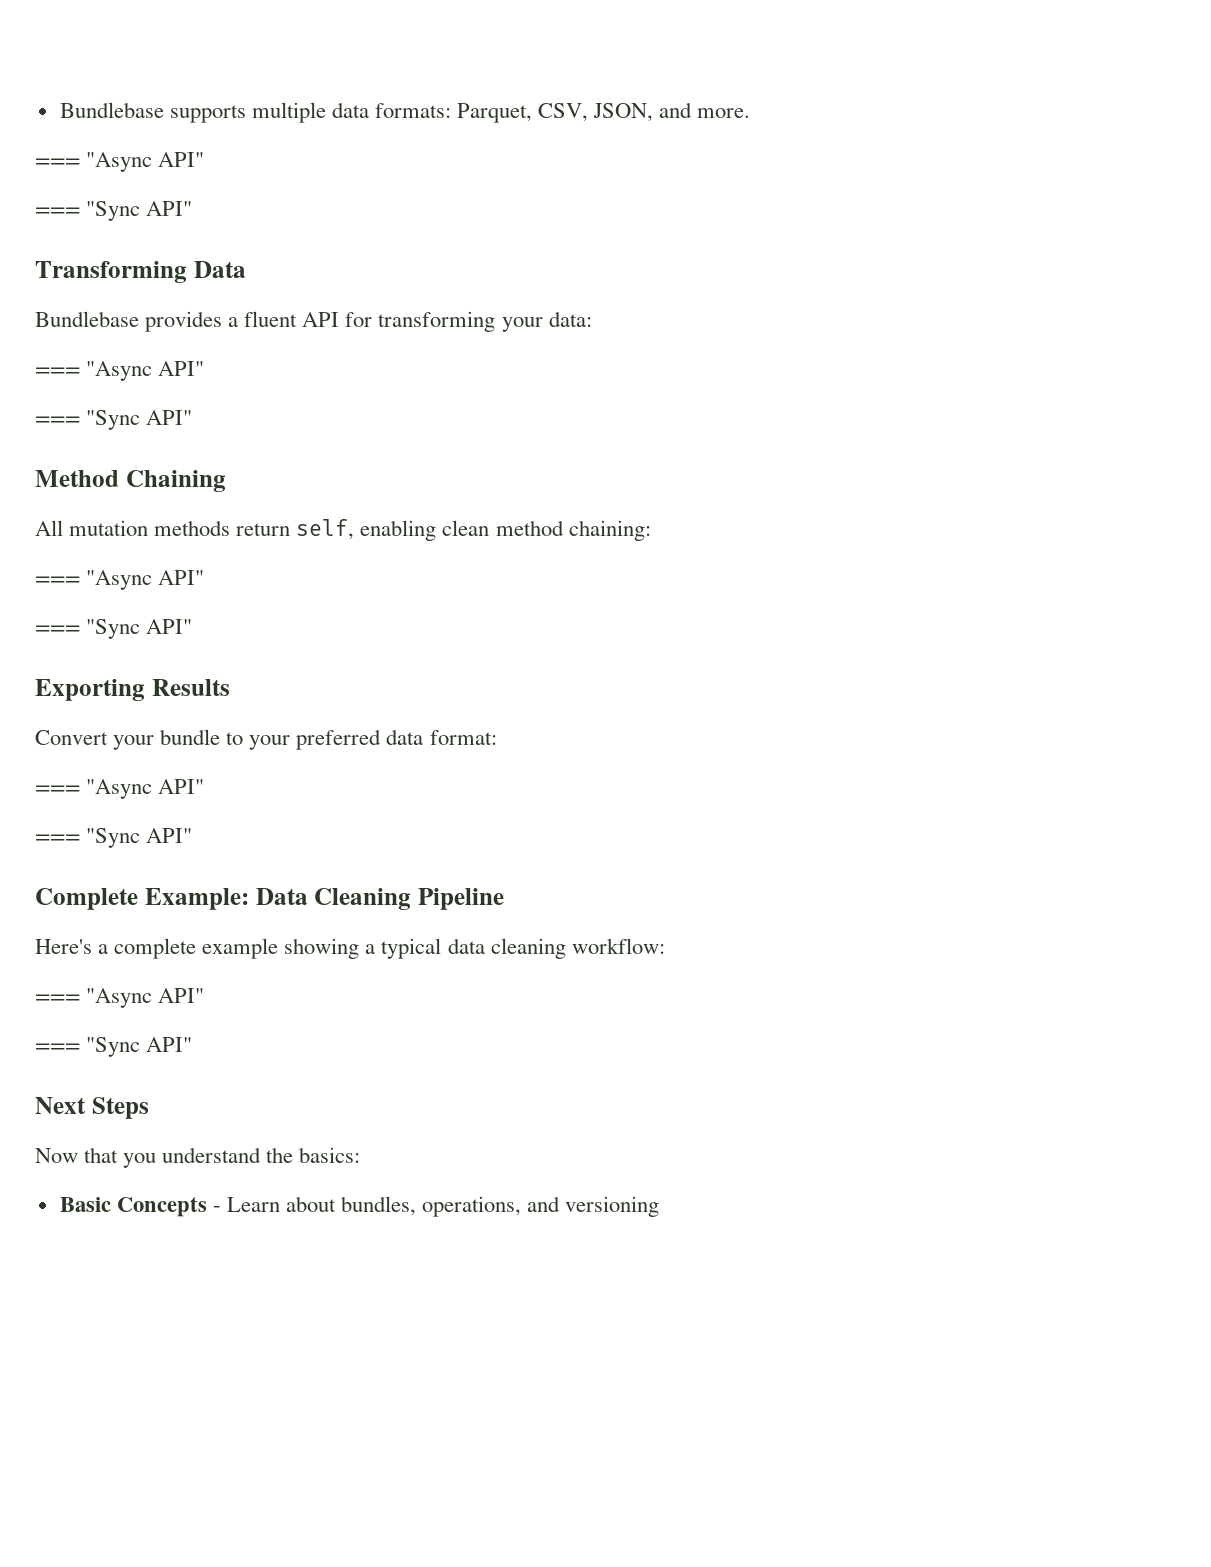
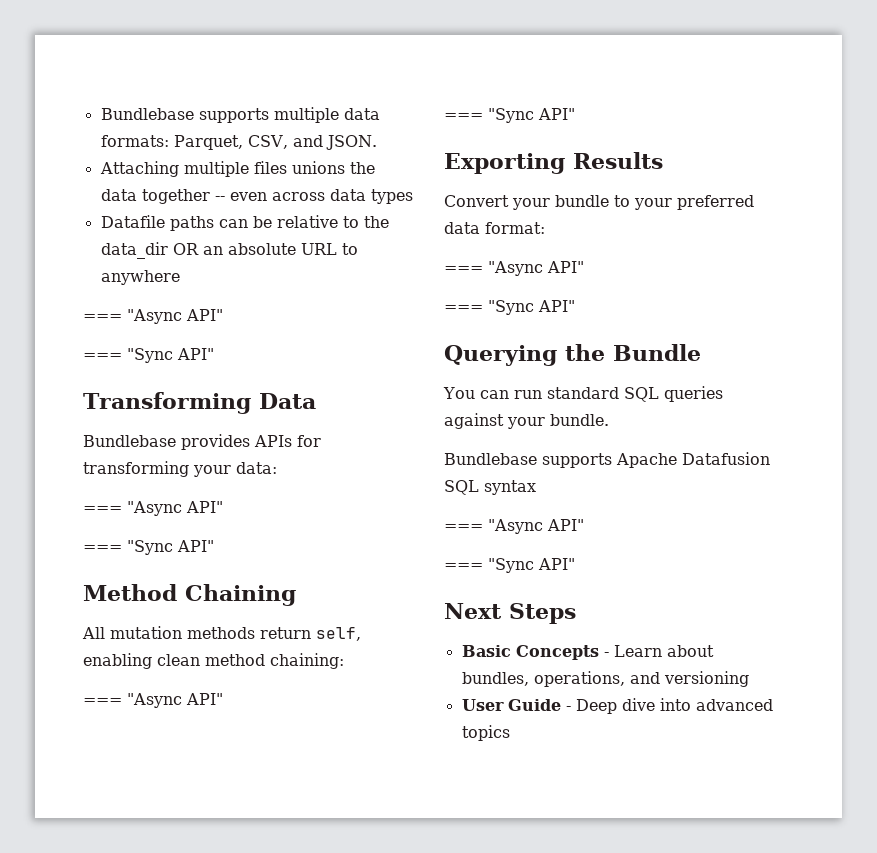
[593,102,751,122] JSON, and more. -> [292,135,377,150] [99,161,375,177] [100,189,413,204] [100,215,389,231] [100,242,358,259] [100,270,180,285] and JSON. // Attaching multiple files unions the data together -- even across data types // Datafile paths can be relative to the data_dir OR an absolute URL to anywhere
[228,311,340,327] a fluent API -> [254,435,292,447] APIs
[35,888,504,910] [35,938,665,959] Complete Example: Data Cleaning Pipeline // Here's a complete example showing a typical data cleaning workflow: -> [444,344,701,366] [443,386,723,402] [444,413,609,429] [444,452,770,468] [444,480,536,495] Querying the Bundle // You can run standard SQL queries against your bundle. // Bundlebase supports Apache Datafusion SQL syntax
[35,1147,361,1168] // Now that you understand the basics: -> (576, 613) none
(660, 1206) none -> [461,698,773,714] [461,725,510,741] // User Guide - Deep dive into advanced topics

